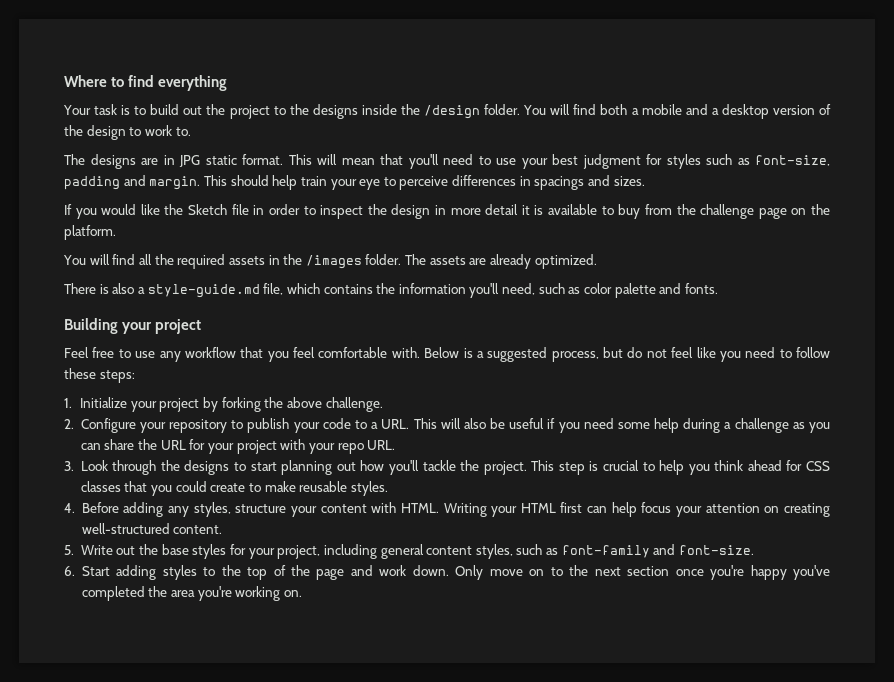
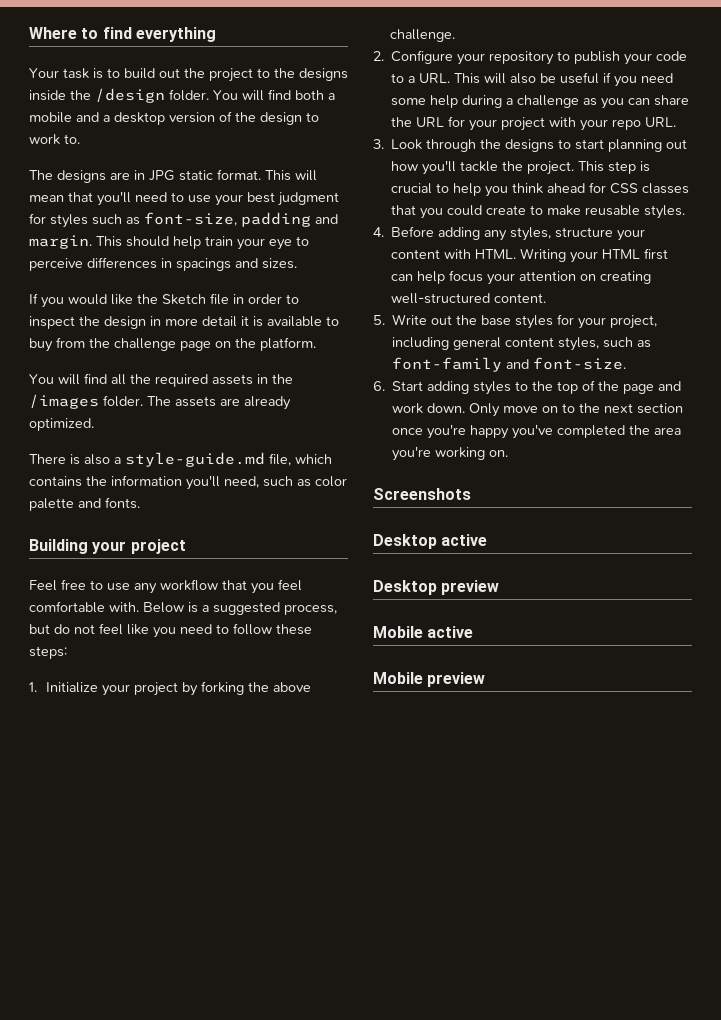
(302, 593) none -> [373,488,471,500] [373,534,488,549] [373,580,500,595] [373,626,474,638] [373,672,486,687] // Screenshots // Desktop active // Desktop preview // Mobile active // Mobile preview

